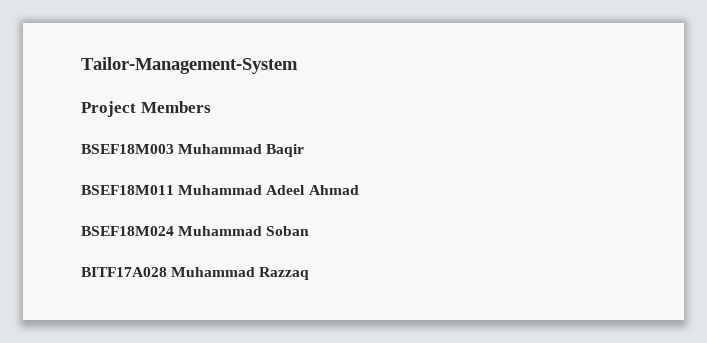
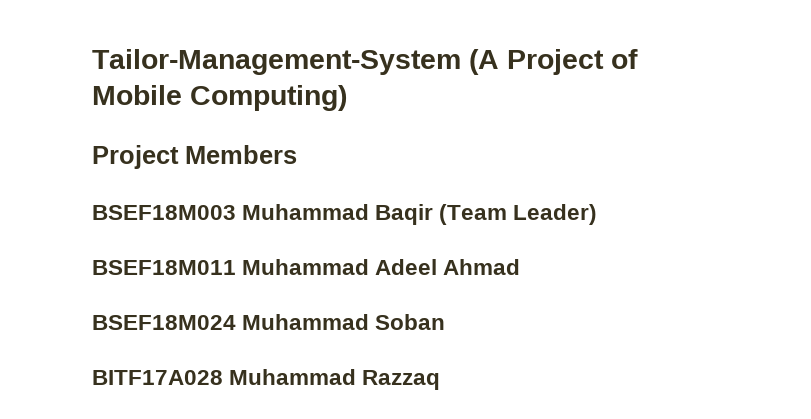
(298, 65) none -> [469,49,638,75] [92,85,347,111] (A Project of Mobile Computing)
(305, 150) none -> [439,204,598,225] (Team Leader)

